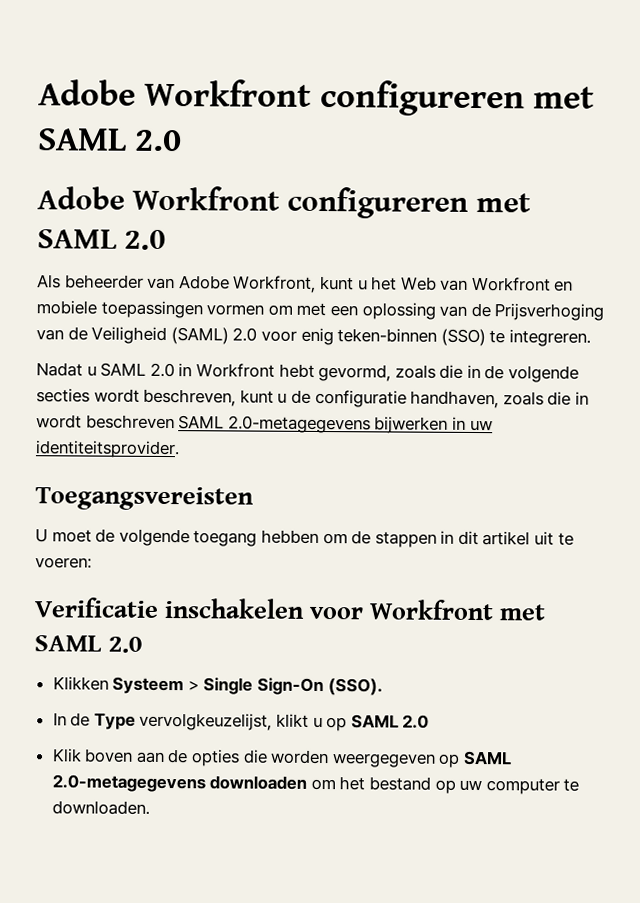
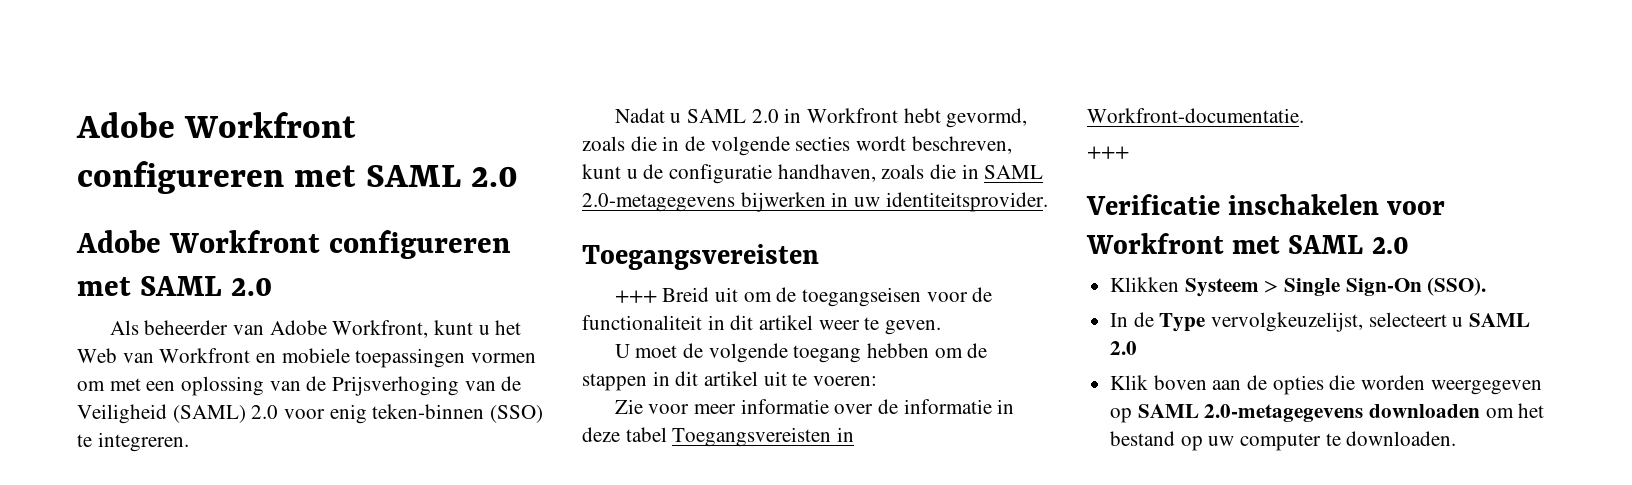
[36,414,175,430] wordt beschreven -> (979, 171) none
(254, 498) none -> [614,287,993,307] [582,315,942,335] // +++ Breid uit om de toegangseisen voor de functionaliteit in dit artikel weer te geven.
(92, 563) none -> [614,399,1015,414] [582,427,855,447] [1087,108,1304,123] [1087,146,1129,159] // Zie voor meer informatie over de informatie in deze tabel Toegangsvereisten in Workfront-documentatie. // +++
[276,713,348,732] klikt u op -> [1368,312,1464,327] selecteert u

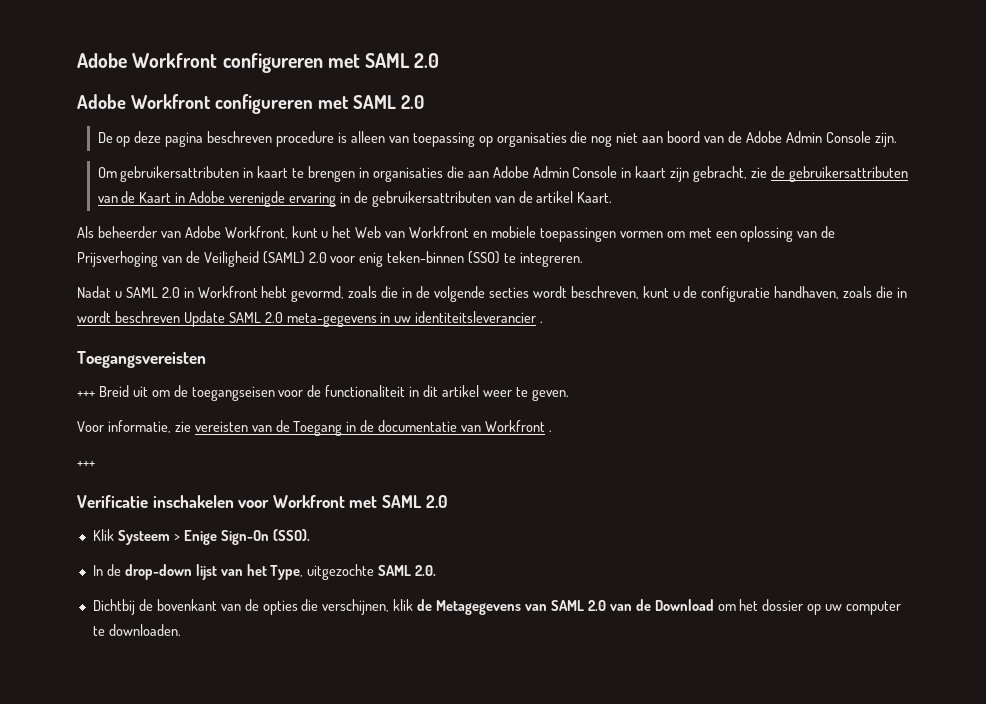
(273, 287) none -> [97,131,897,147] [97,166,908,182] [97,191,613,207] // De op deze pagina beschreven procedure is alleen van toepassing op organisaties die nog niet aan boord van de Adobe Admin Console zijn. // Om gebruikersattributen in kaart te brengen in organisaties die aan Adobe Admin Console in kaart zijn gebracht, zie de gebruikersattributen van de Kaart in Adobe verenigde ervaring in de gebruikersattributen van de artikel Kaart.
[984,165,1044,179] [582,192,1048,212] SAML 2.0-metagegevens bijwerken in uw identiteitsprovider. -> [77,311,544,327] wordt beschreven Update SAML 2.0 meta-gegevens in uw identiteitsleverancier .
[614,343,988,363] [582,371,878,391] [614,399,1015,414] [582,427,855,447] [1087,108,1304,123] U moet de volgende toegang hebben om de stappen in dit artikel uit te voeren: // Zie voor meer informatie over de informatie in deze tabel Toegangsvereisten in Workfront-documentatie. -> [77,420,552,436] Voor informatie, zie vereisten van de Toegang in de documentatie van Workfront .
[1110,277,1180,292] Klikken -> [92,529,114,541] Klik
[1284,278,1341,296] Single -> [183,530,217,545] Enige
[1159,312,1531,332] [1110,341,1138,355] [1110,375,1542,395] [1110,404,1481,423] Type vervolgkeuzelijst, selecteert u SAML 2.0 // Klik boven aan de opties die worden weergegeven op SAML 2.0-metagegevens downloaden -> [124,564,437,580] [92,599,714,615] drop-down lijst van het Type, uitgezochte SAML 2.0. // Dichtbij de bovenkant van de opties die verschijnen, klik de Metagegevens van SAML 2.0 van de Download
[1110,431,1176,446] bestand -> [762,599,804,611] dossier

